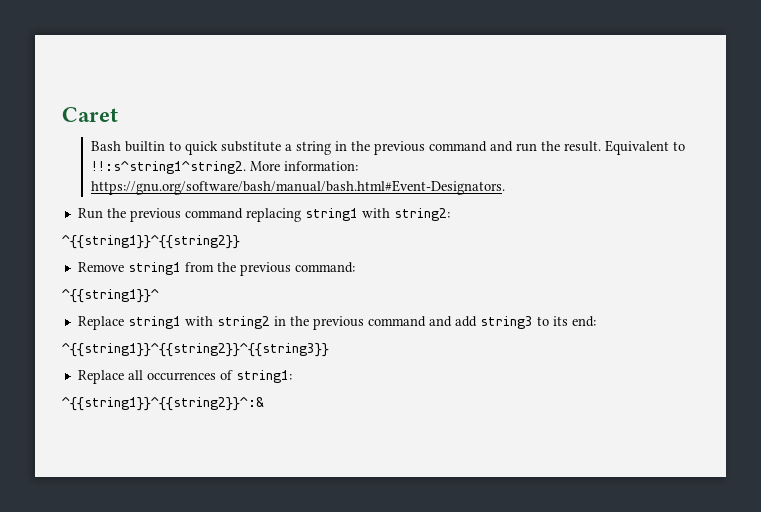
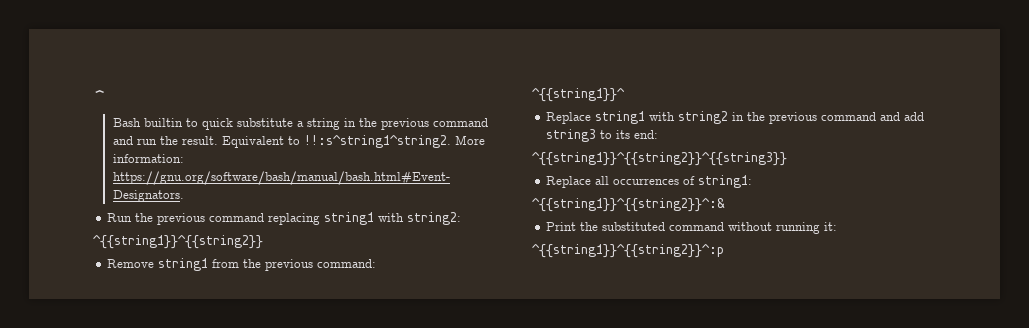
[62,107,118,122] Caret -> [93,90,106,102] ^
(264, 404) none -> [546,222,838,234] [532,244,724,258] // Print the substituted command without running it: // ^{{string1}}^{{string2}}^:p

